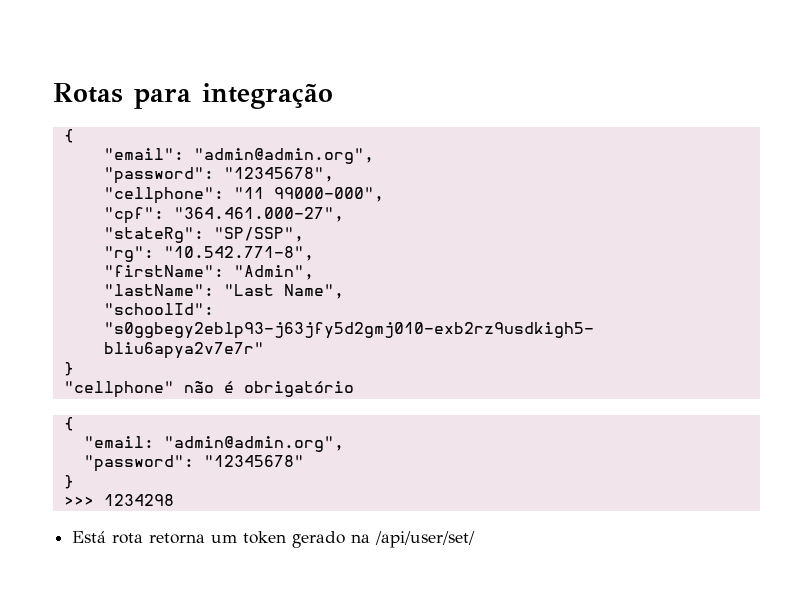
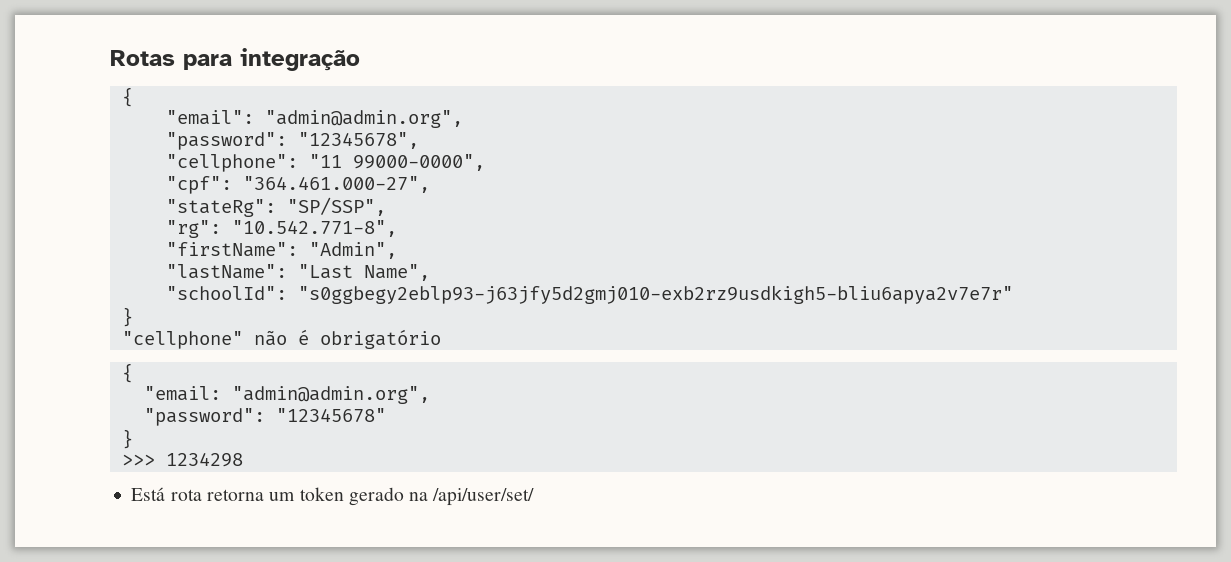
[273,187,384,202] 99000-000", -> [352,154,485,171] 99000-0000",

